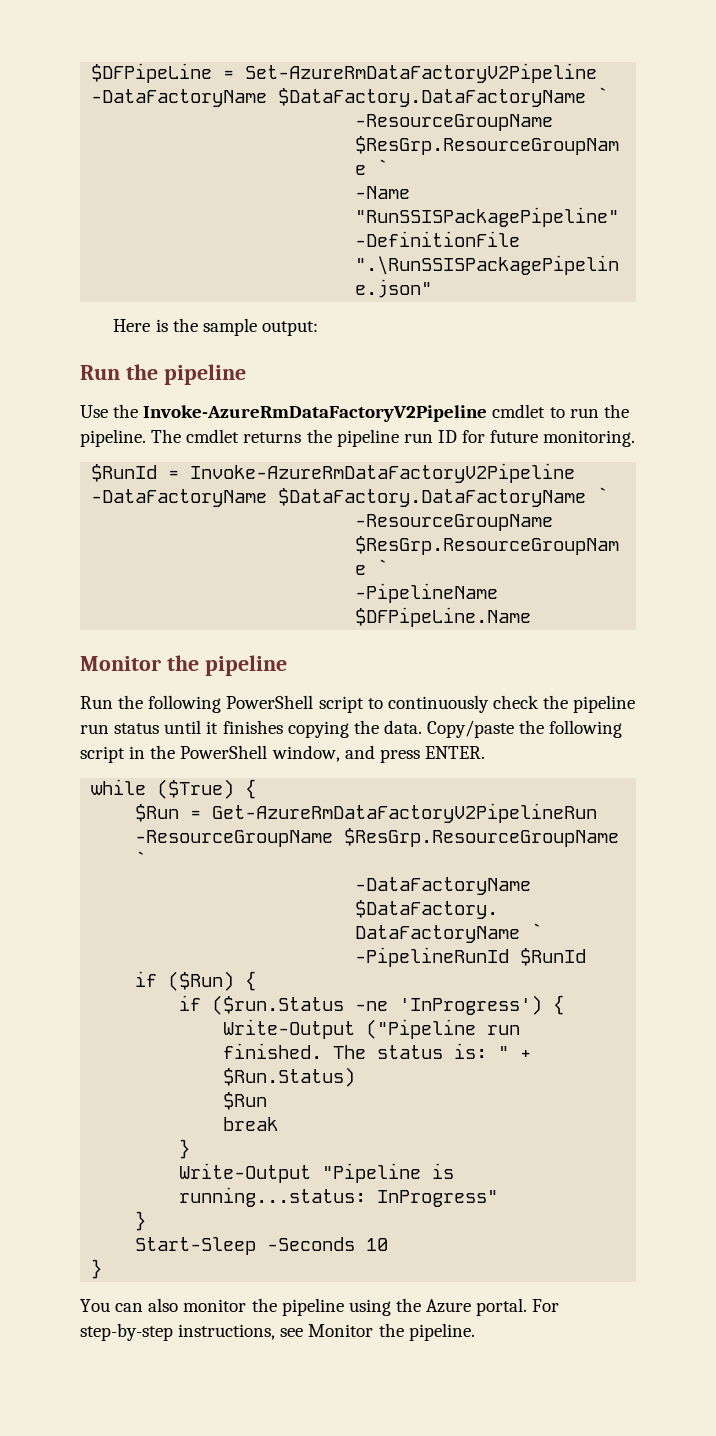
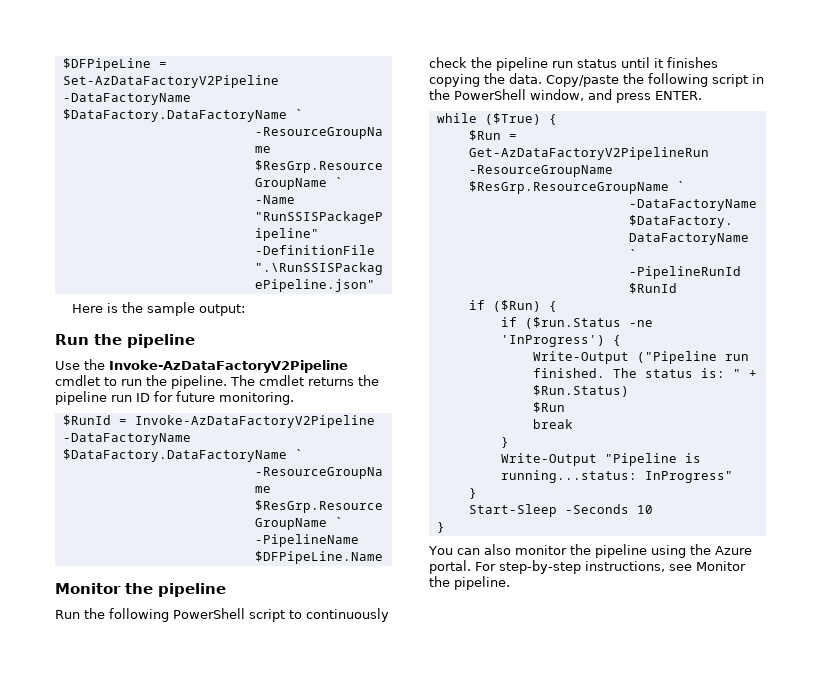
[245,63,598,83] Set-AzureRmDataFactoryV2Pipeline -> [62,75,279,88] Set-AzDataFactoryV2Pipeline
[143,405,488,422] Invoke-AzureRmDataFactoryV2Pipeline -> [109,360,348,373] Invoke-AzDataFactoryV2Pipeline
[190,463,576,483] Invoke-AzureRmDataFactoryV2Pipeline -> [134,415,375,428] Invoke-AzDataFactoryV2Pipeline
[212,803,598,823] Get-AzureRmDataFactoryV2PipelineRun -> [468,147,709,160] Get-AzDataFactoryV2PipelineRun

